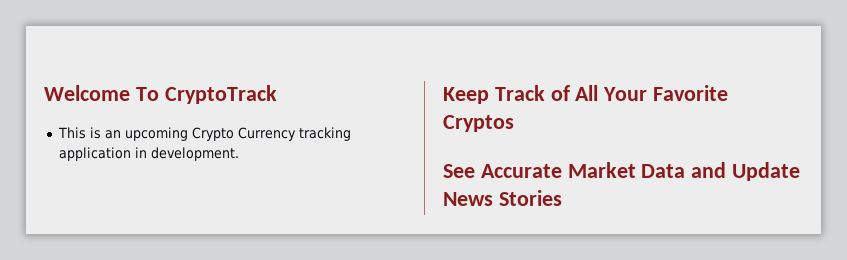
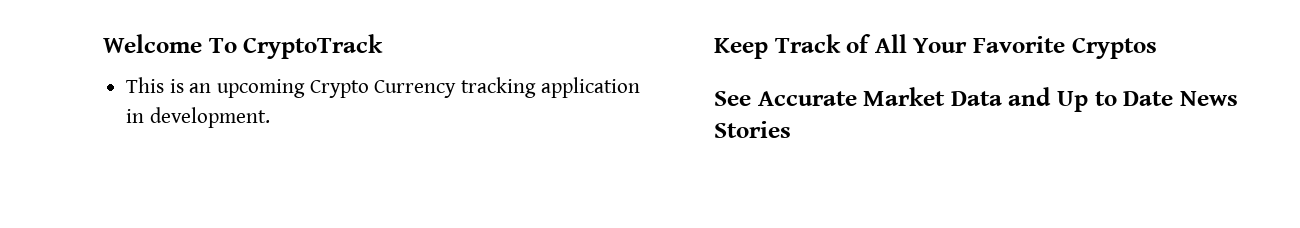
[732,162,801,181] Update -> [1057,91,1174,112] Up to Date

